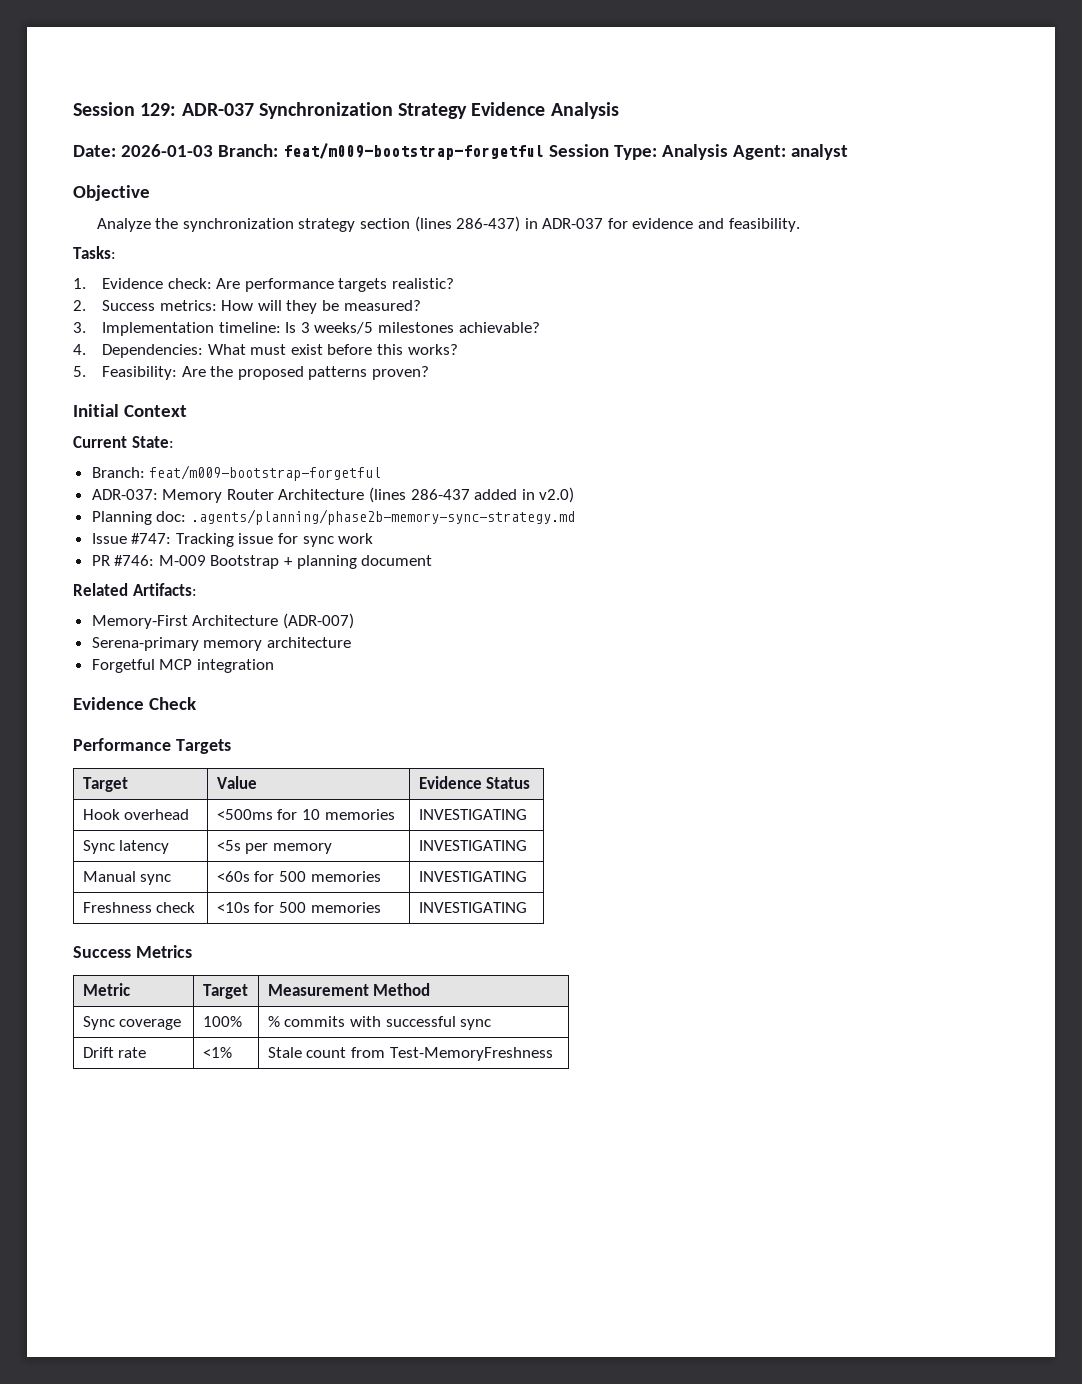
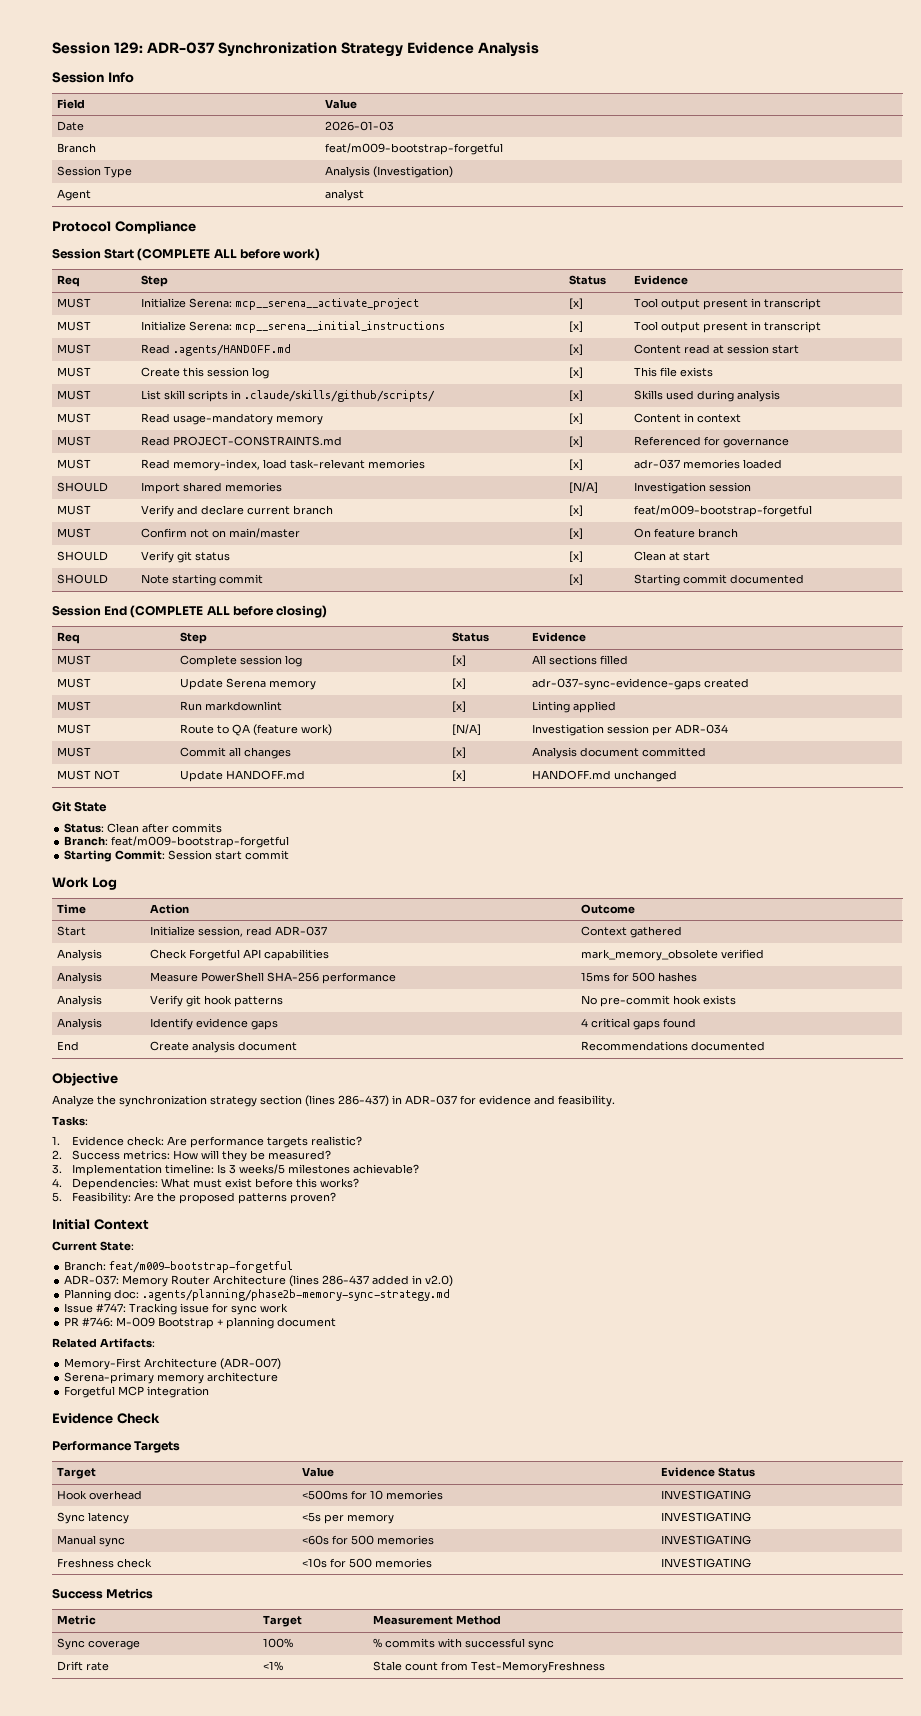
[73,143,848,160] Date: 2026-01-03 Branch: feat/m009-bootstrap-forgetful Session Type: Analysis Agent: analyst -> [52,72,134,83] [57,99,86,109] [325,99,358,109] [57,121,85,131] [325,121,395,131] [57,143,97,153] [325,143,504,155] [57,166,133,178] [325,166,454,178] [57,189,92,201] [325,189,365,201] [52,221,196,234] [52,248,321,261] [57,275,81,287] [141,275,169,287] [569,275,607,285] [634,275,689,285] [57,298,92,308] [141,298,420,310] [569,298,584,310] [634,298,822,310] [57,321,92,331] [141,321,446,333] [569,321,584,333] [634,321,822,333] [57,344,92,354] [141,344,292,356] [569,344,584,356] [634,344,800,354] [57,367,92,377] [141,367,270,379] [569,367,584,379] [634,367,714,377] [57,390,92,400] [141,390,436,402] [569,390,584,402] [634,390,781,402] [57,413,92,423] [141,413,324,425] [569,413,584,425] [634,413,742,423] [57,436,92,446] [141,436,343,446] [569,436,584,448] [634,436,790,448] [57,459,92,469] [141,459,426,471] [569,459,584,471] [634,459,783,469] [57,482,109,492] [141,482,283,494] [569,482,599,494] [634,482,752,494] [57,505,92,515] [141,505,334,517] [569,505,584,517] [634,505,813,517] [57,528,92,538] [141,528,301,538] [569,528,584,540] [634,528,739,538] [57,551,109,561] [141,551,231,563] [569,551,584,563] [634,551,711,561] [57,574,109,584] [141,574,264,586] [569,574,584,586] [634,574,805,586] [52,605,328,618] [57,632,81,644] [180,632,208,644] [452,632,490,642] [532,632,587,642] [57,655,92,665] [180,655,303,667] [452,655,467,667] [532,655,629,665] [57,678,92,688] [180,678,317,690] [452,678,467,690] [532,678,750,690] [57,701,92,711] [180,701,283,711] [452,701,467,713] [532,701,617,713] [57,724,92,734] [180,724,333,736] [452,724,482,736] [532,724,729,736] [57,747,92,757] [180,747,292,759] [452,747,467,759] [532,747,707,759] [57,770,121,780] [180,770,306,782] [452,770,467,782] [532,770,678,782] [52,801,108,812] [64,823,223,833] [64,836,290,848] [64,850,290,862] [52,877,117,890] [57,904,87,914] [150,904,190,914] [581,904,636,914] [57,926,87,936] [150,926,328,937] [581,926,683,938] [57,949,103,961] [150,949,330,961] [581,949,765,961] [57,972,103,984] [150,972,397,984] [581,972,698,982] [57,995,103,1007] [150,995,284,1007] [581,995,737,1007] [57,1018,103,1030] [150,1018,279,1030] [581,1018,697,1030] [57,1041,80,1051] [150,1041,298,1053] [581,1041,766,1051] Session Info // Field | Value // Date | 2026-01-03 // Branch | feat/m009-bootstrap-forgetful // Session Type | Analysis (Investigation) // Agent | analyst // Protocol Compliance // Session Start (COMPLETE ALL before work) // Req | Step | Status | Evidence // MUST | Initialize Serena: mcp__serena__activate_project | [x] | Tool output present in transcript // MUST | Initialize Serena: mcp__serena__initial_instructions | [x] | Tool output present in transcript // MUST | Read .agents/HANDOFF.md | [x] | Content read at session start // MUST | Create this session log | [x] | This file exists // MUST | List skill scripts in .claude/skills/github/scripts/ | [x] | Skills used during analysis // MUST | Read usage-mandatory memory | [x] | Content in context // MUST | Read PROJECT-CONSTRAINTS.md | [x] | Referenced for governance // MUST | Read memory-index, load task-relevant memories | [x] | adr-037 memories loaded // SHOULD | Import shared memories | [N/A] | Investigation session // MUST | Verify and declare current branch | [x] | feat/m009-bootstrap-forgetful // MUST | Confirm not on main/master | [x] | On feature branch // SHOULD | Verify git status | [x] | Clean at start // SHOULD | Note starting commit | [x] | Starting commit documented // Session End (COMPLETE ALL before closing) // Req | Step | Status | Evidence // MUST | Complete session log | [x] | All sections filled // MUST | Update Serena memory | [x] | adr-037-sync-evidence-gaps created // MUST | Run markdownlint | [x] | Linting applied // MUST | Route to QA (feature work) | [N/A] | Investigation session per ADR-034 // MUST | Commit all changes | [x] | Analysis document committed // MUST NOT | Update HANDOFF.md | [x] | HANDOFF.md unchanged // Git State // Status: Clean after commits // Branch: feat/m009-bootstrap-forgetful // Starting Commit: Session start commit // Work Log // Time | Action | Outcome // Start | Initialize session, read ADR-037 | Context gathered // Analysis | Check Forgetful API capabilities | mark_memory_obsolete verified // Analysis | Measure PowerShell SHA-256 performance | 15ms for 500 hashes // Analysis | Verify git hook patterns | No pre-commit hook exists // Analysis | Identify evidence gaps | 4 critical gaps found // End | Create analysis document | Recommendations documented

